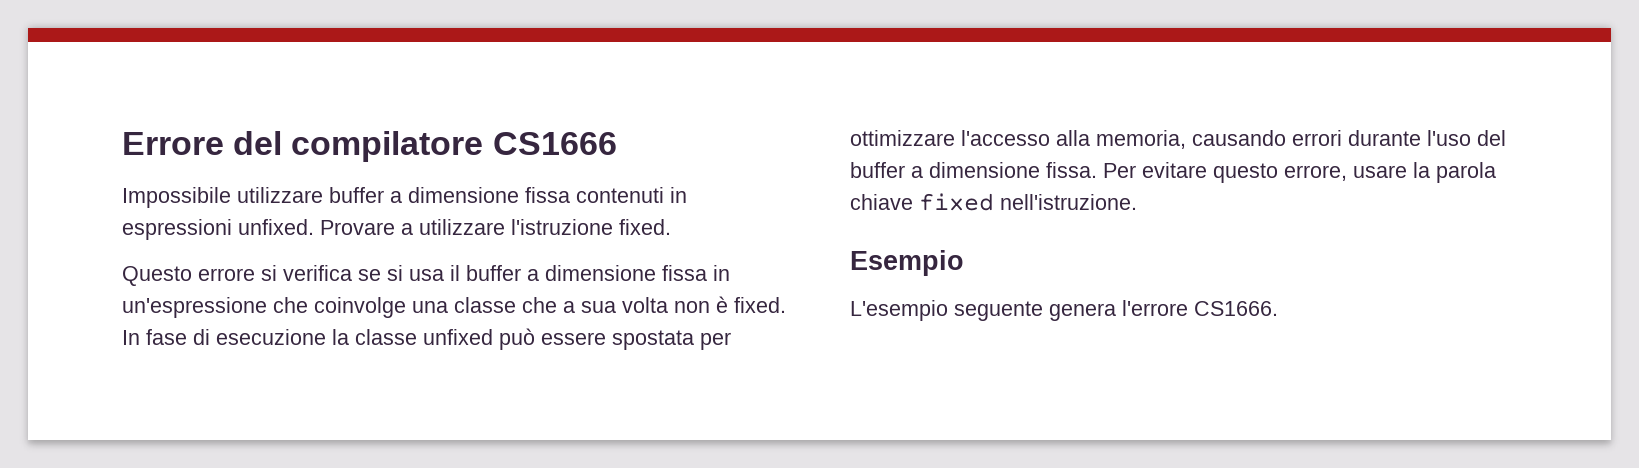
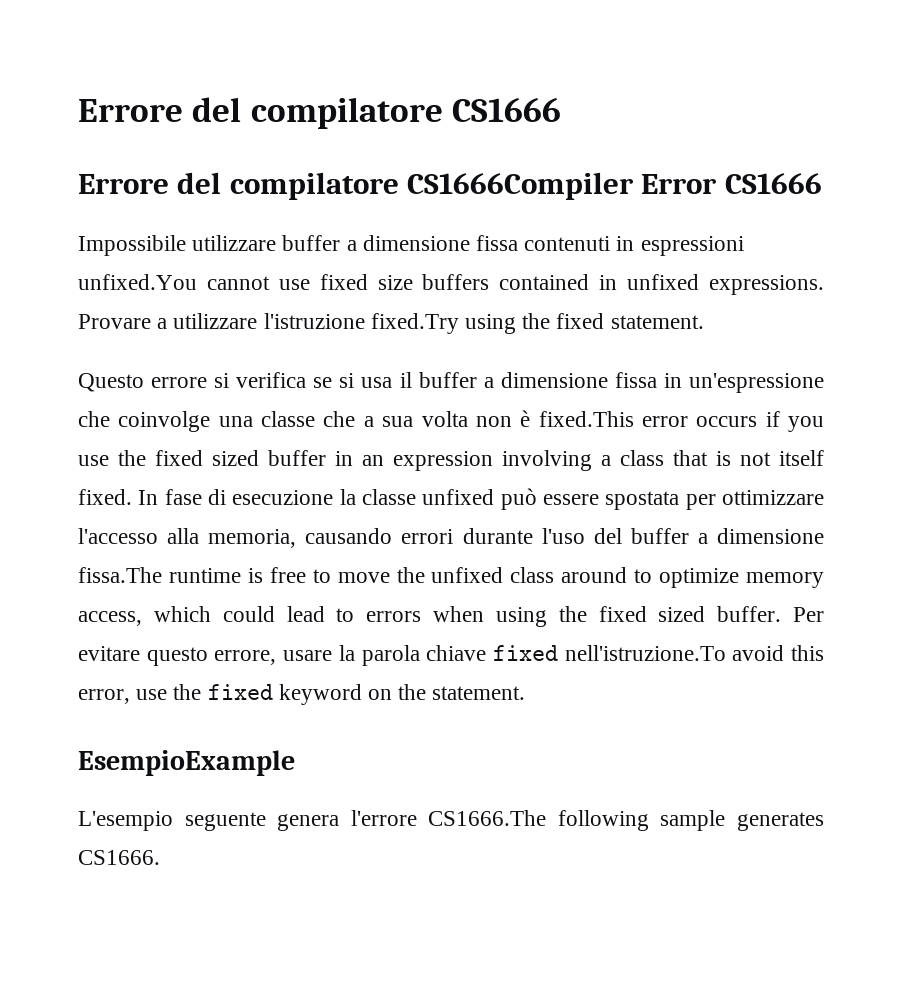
(617, 143) none -> [78,172,822,200] // Errore del compilatore CS1666Compiler Error CS1666
[238,219,671,235] unfixed. Provare a utilizzare l'istruzione fixed. -> [78,274,824,295] [78,313,704,334] unfixed.You cannot use fixed size buffers contained in unfixed expressions. Provare a utilizzare l'istruzione fixed.Try using the fixed statement.
(728, 304) none -> [538,411,824,432] [78,450,824,471] fixed.This error occurs if you use the fixed sized buffer in an expression involving a class that is not itself
[1046,162,1097,178] fissa. -> [78,567,824,588] [78,606,782,627] fissa.The runtime is free to move the unfixed class around to optimize memory access, which could lead to errors when using the fixed sized buffer.
[1000,194,1137,210] [850,250,964,276] nell'istruzione. // Esempio -> [564,645,824,661] [78,684,526,705] [78,750,295,776] nell'istruzione.To avoid this error, use the fixed keyword on the statement. // EsempioExample
(1188, 308) none -> [428,810,824,831] CS1666.The following sample generates

